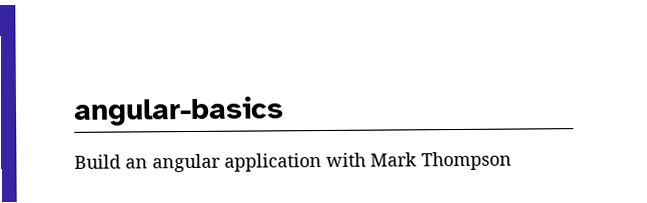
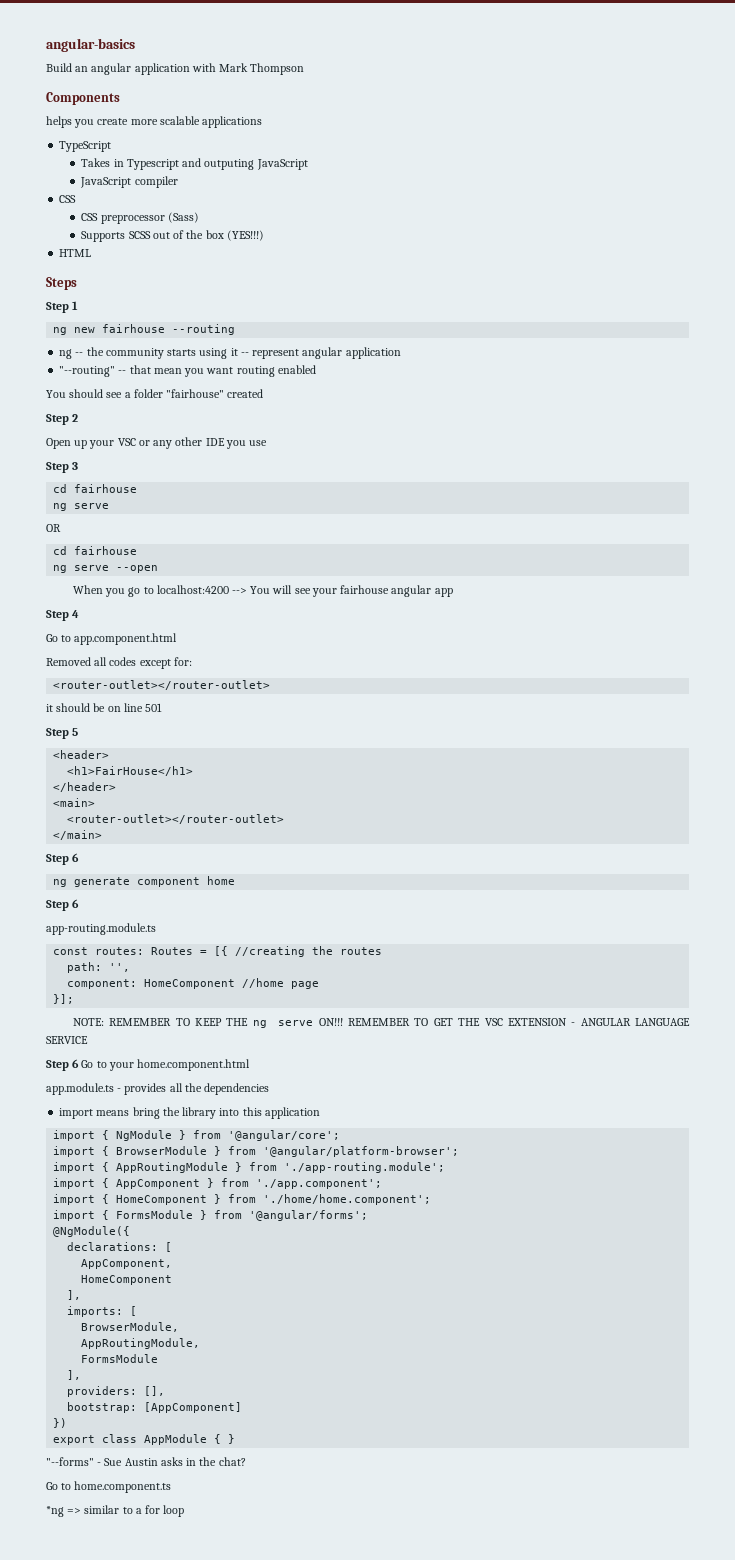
(512, 161) none -> [46,92,120,105] [46,116,263,128] [59,141,112,152] [81,158,308,170] [80,176,178,188] [59,195,77,203] [81,212,199,224] [81,230,264,242] [59,249,92,257] [46,277,77,290] [46,301,79,313] [53,324,236,335] [59,347,401,359] [59,365,316,377] [46,389,264,398] [46,414,79,425] [46,437,268,449] [46,462,79,473] [53,484,138,493] [53,503,110,511] [46,524,61,532] [53,546,138,555] [53,565,159,573] [72,585,453,597] [46,610,80,621] [46,633,178,645] [46,657,192,669] [53,680,271,690] [46,703,163,712] [46,728,79,739] [53,750,110,759] [67,766,194,776] [53,782,117,792] [53,798,96,807] [67,814,285,824] [53,830,103,840] [46,853,80,865] [53,876,236,887] [46,899,80,911] [46,923,156,935] [53,946,383,957] [67,962,131,973] [67,978,320,989] [53,994,75,1004] [72,1018,690,1028] [46,1036,88,1044] [46,1059,251,1071] [46,1083,270,1095] [59,1107,320,1119] [53,1130,341,1141] [53,1146,460,1157] [53,1162,446,1173] [53,1178,383,1189] [53,1194,432,1205] [53,1210,369,1221] [53,1226,131,1237] [67,1242,173,1252] [81,1259,173,1269] [81,1275,173,1285] [67,1290,82,1300] [67,1306,138,1317] [81,1322,180,1332] [81,1338,201,1349] [81,1354,159,1363] [67,1370,82,1380] [67,1386,166,1397] [67,1402,243,1413] [53,1418,68,1428] [53,1434,236,1445] [46,1457,246,1466] [46,1481,172,1493] [46,1505,185,1517] // Components // helps you create more scalable applications // TypeScript // Takes in Typescript and outputing JavaScript // JavaScript compiler // CSS // CSS preprocessor (Sass) // Supports SCSS out of the box (YES!!!) // HTML // Steps // Step 1 // ng new fairhouse --routing // ng -- the community starts using it -- represent angular application // "--routing" -- that mean you want routing enabled // You should see a folder "fairhouse" created // Step 2 // Open up your VSC or any other IDE you use // Step 3 // cd fairhouse // ng serve // OR // cd fairhouse // ng serve --open // When you go to localhost:4200 --> You will see your fairhouse angular app // Step 4 // Go to app.component.html // Removed all codes except for: // <router-outlet></router-outlet> // it should be on line 501 // Step 5 // <header> // <h1>FairHouse</h1> // </header> // <main> // <router-outlet></router-outlet> // </main> // Step 6 // ng generate component home // Step 6 // app-routing.module.ts // const routes: Routes = [{ //creating the routes // path: '', // component: HomeComponent //home page // }]; // NOTE: REMEMBER TO KEEP THE ng serve ON!!! REMEMBER TO GET THE VSC EXTENSION - ANGULAR LANGUAGE SERVICE // Step 6 Go to your home.component.html // app.module.ts - provides all the dependencies // import means bring the library into this application // import { NgModule } from '@angular/core'; // import { BrowserModule } from '@angular/platform-browser'; // import { AppRoutingModule } from './app-routing.module'; // import { AppComponent } from './app.component'; // import { HomeComponent } from './home/home.component'; // import { FormsModule } from '@angular/forms'; // @NgModule({ // declarations: [ // AppComponent, // HomeComponent // ], // imports: [ // BrowserModule, // AppRoutingModule, // FormsModule // ], // providers: [], // bootstrap: [AppComponent] // }) // export class AppModule { } // "--forms" - Sue Austin asks in the chat? // Go to home.component.ts // *ng => similar to a for loop

